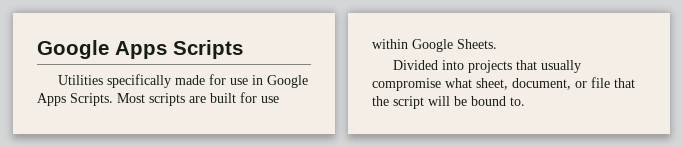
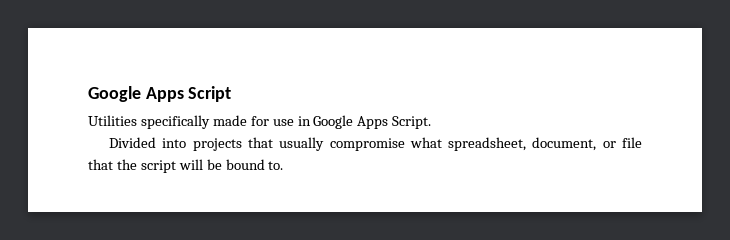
[37,40,243,59] Google Apps Scripts -> [88,86,232,102] Google Apps Script
[70,92,279,106] [372,39,497,52] Scripts. Most scripts are built for use within Google Sheets. -> [392,116,432,129] Script.
[476,78,508,90] sheet, -> [448,137,527,151] spreadsheet,

